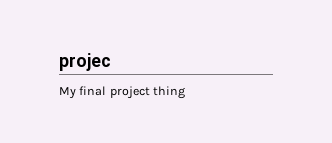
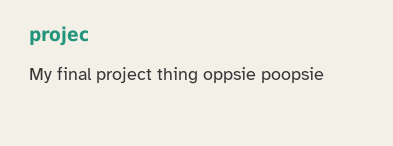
(186, 92) none -> [203,67,324,83] oppsie poopsie

